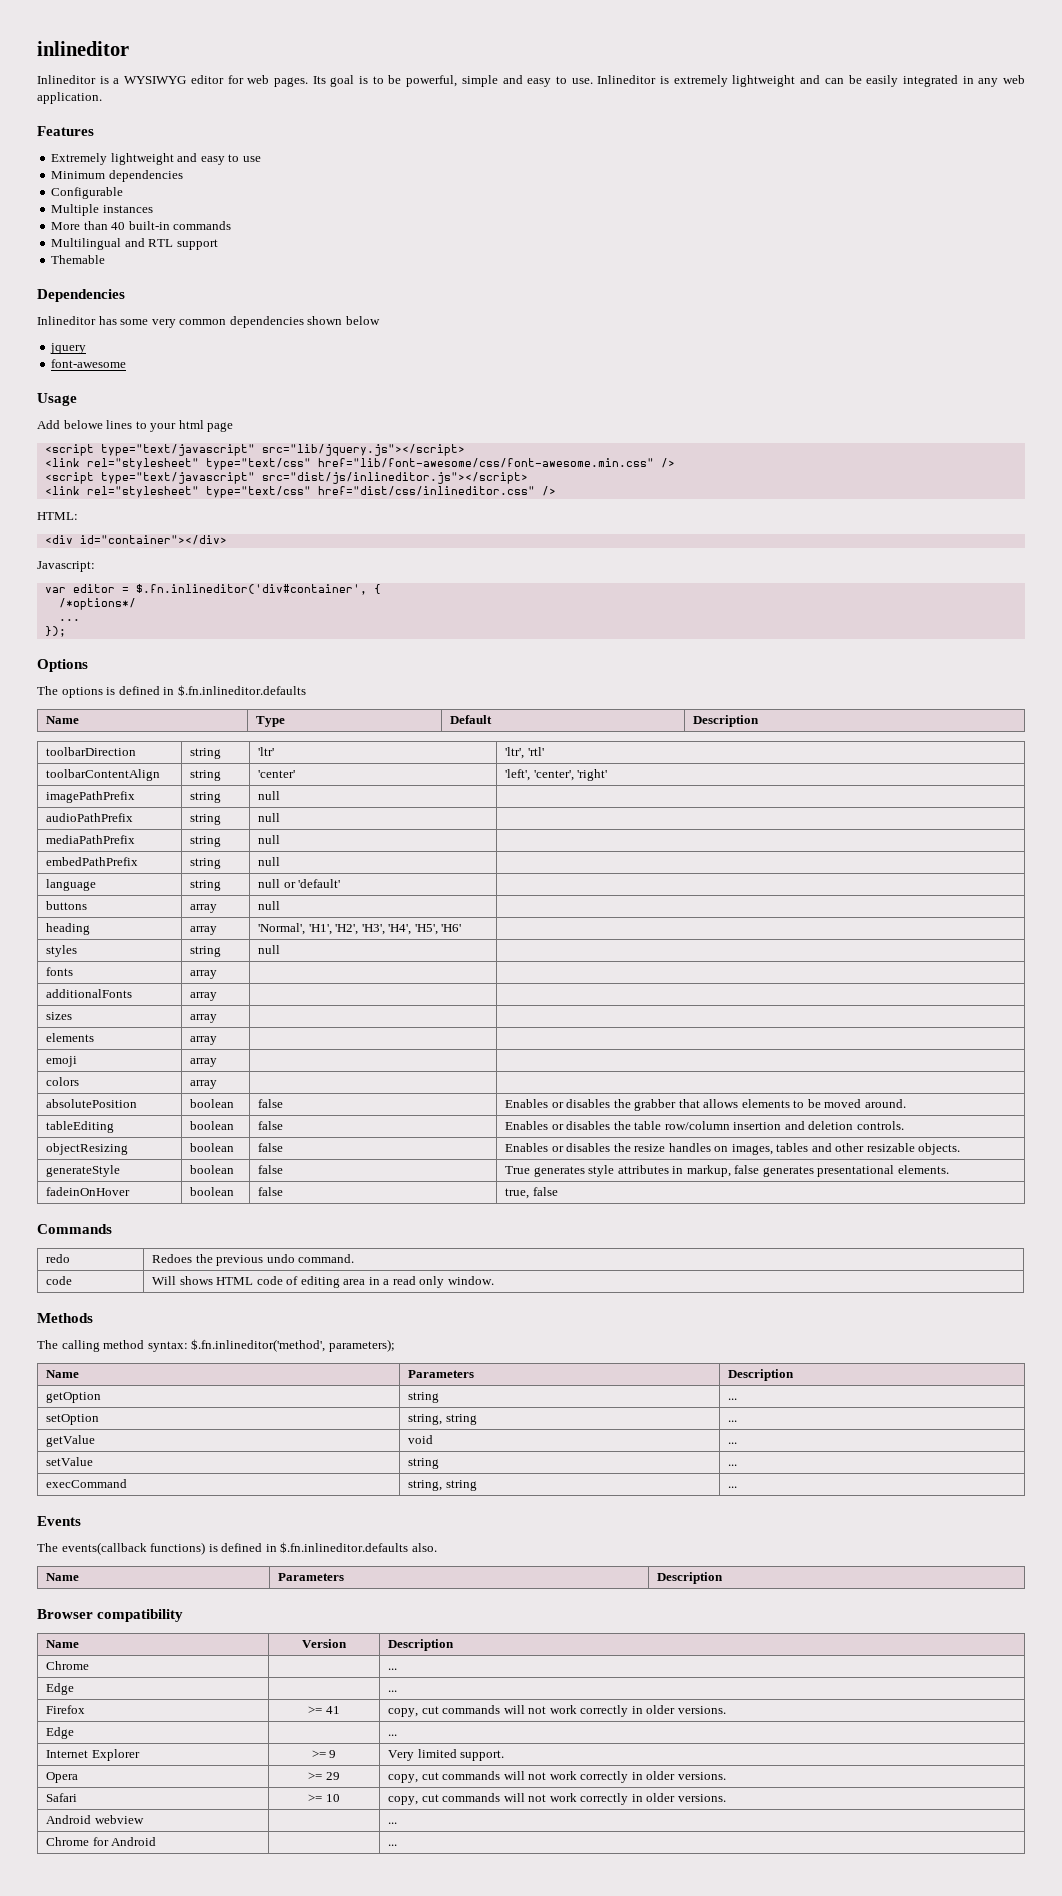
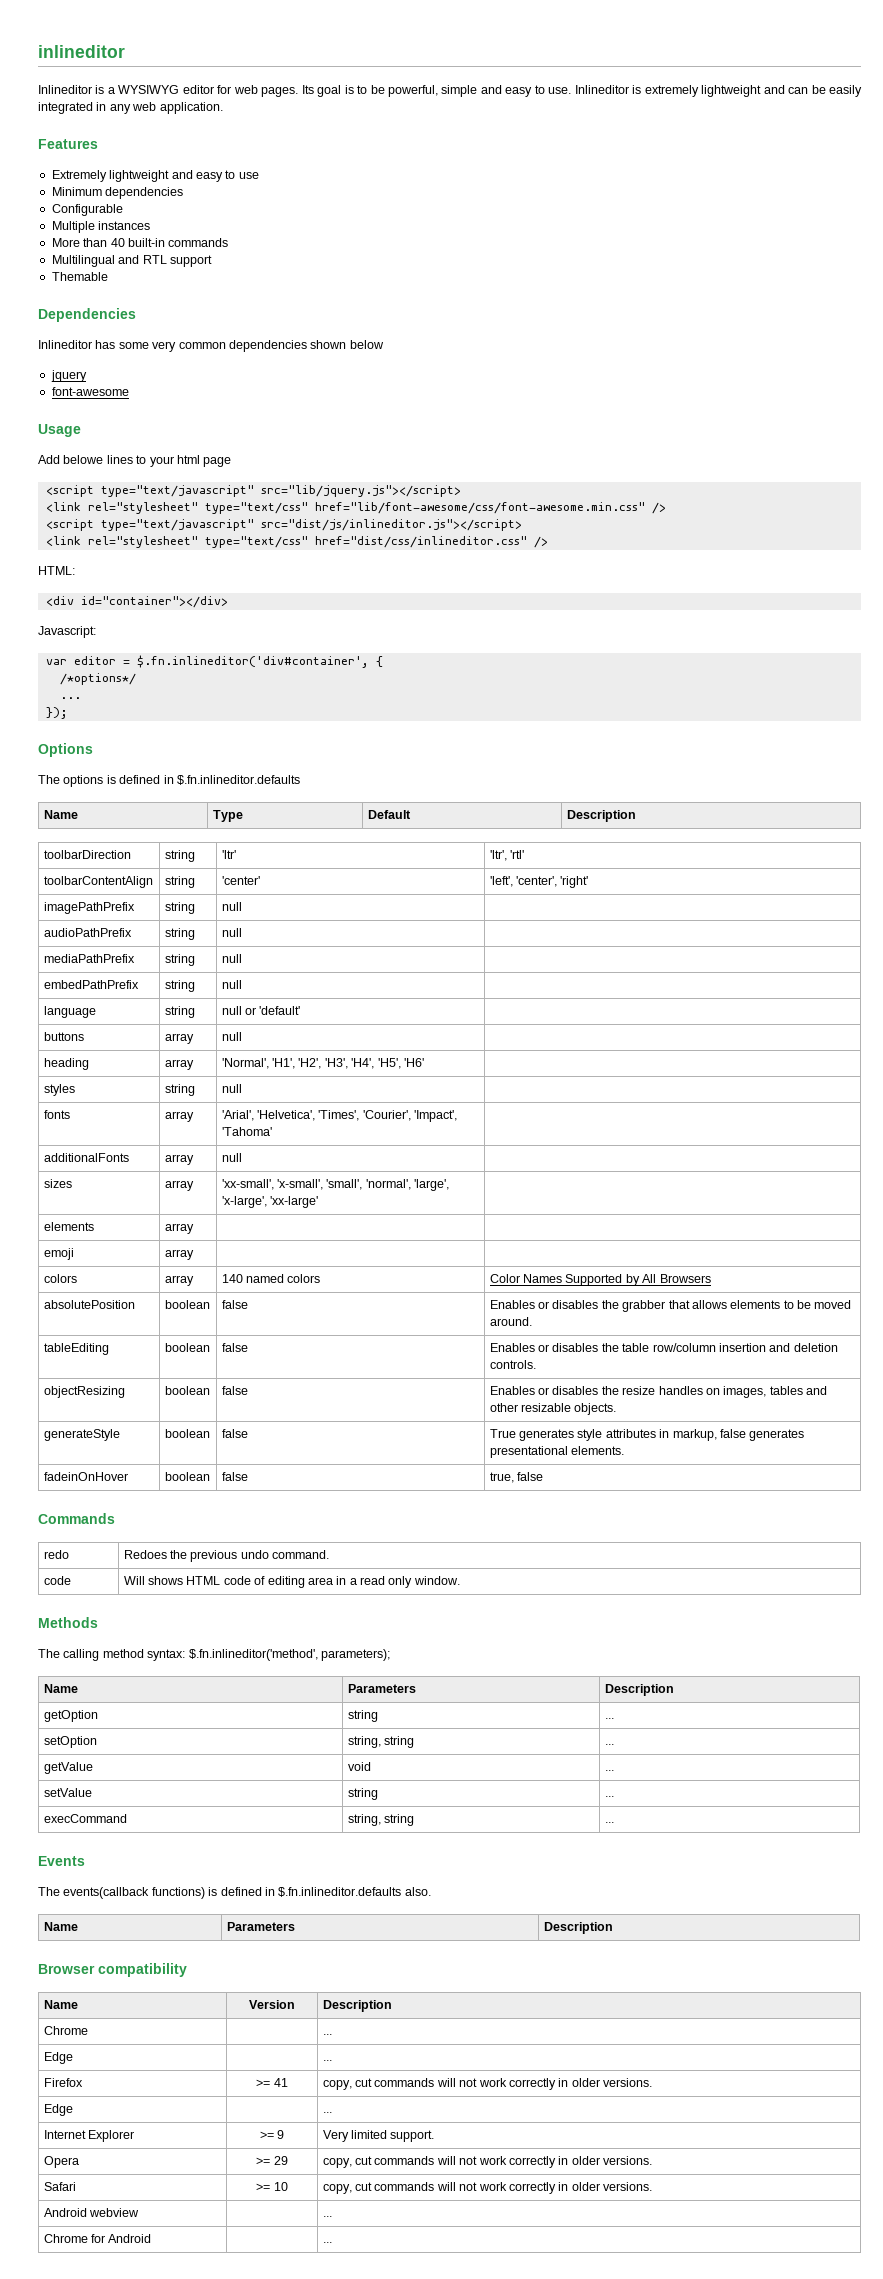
(218, 974) none -> [221,1110,458,1122] [221,1127,272,1136] 'Arial', 'Helvetica', 'Times', 'Courier', 'Impact', 'Tahoma'
(218, 996) none -> [221,1153,242,1162] null
(218, 1018) none -> [221,1179,450,1191] [221,1196,319,1208] 'xx-small', 'x-small', 'small', 'normal', 'large', 'x-large', 'xx-large'
(218, 1084) | -> [221,1274,321,1283] [489,1274,711,1286] 140 named colors | Color Names Supported by All Browsers

